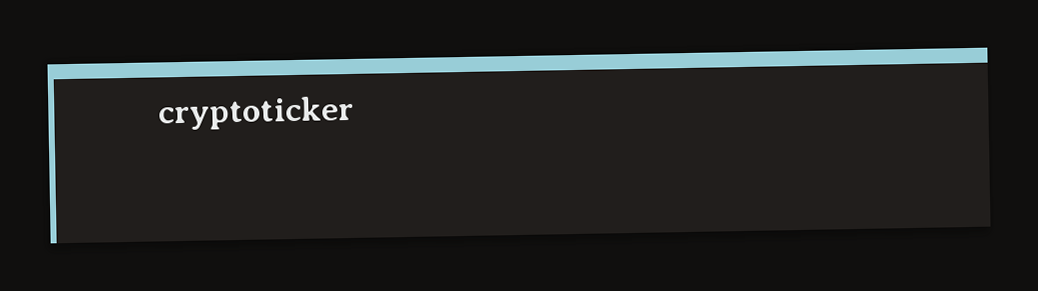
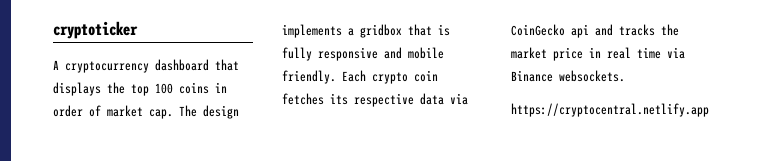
(354, 113) none -> [53,59,239,73] [53,82,227,96] [53,105,239,119] [282,24,450,38] [282,47,444,61] [282,70,438,84] [282,93,468,107] [511,24,679,38] [511,47,685,61] [511,70,625,82] [511,103,709,117] // A cryptocurrency dashboard that displays the top 100 coins in order of market cap. The design implements a gridbox that is fully responsive and mobile friendly. Each crypto coin fetches its respective data via CoinGecko api and tracks the market price in real time via Binance websockets. // https://cryptocentral.netlify.app

